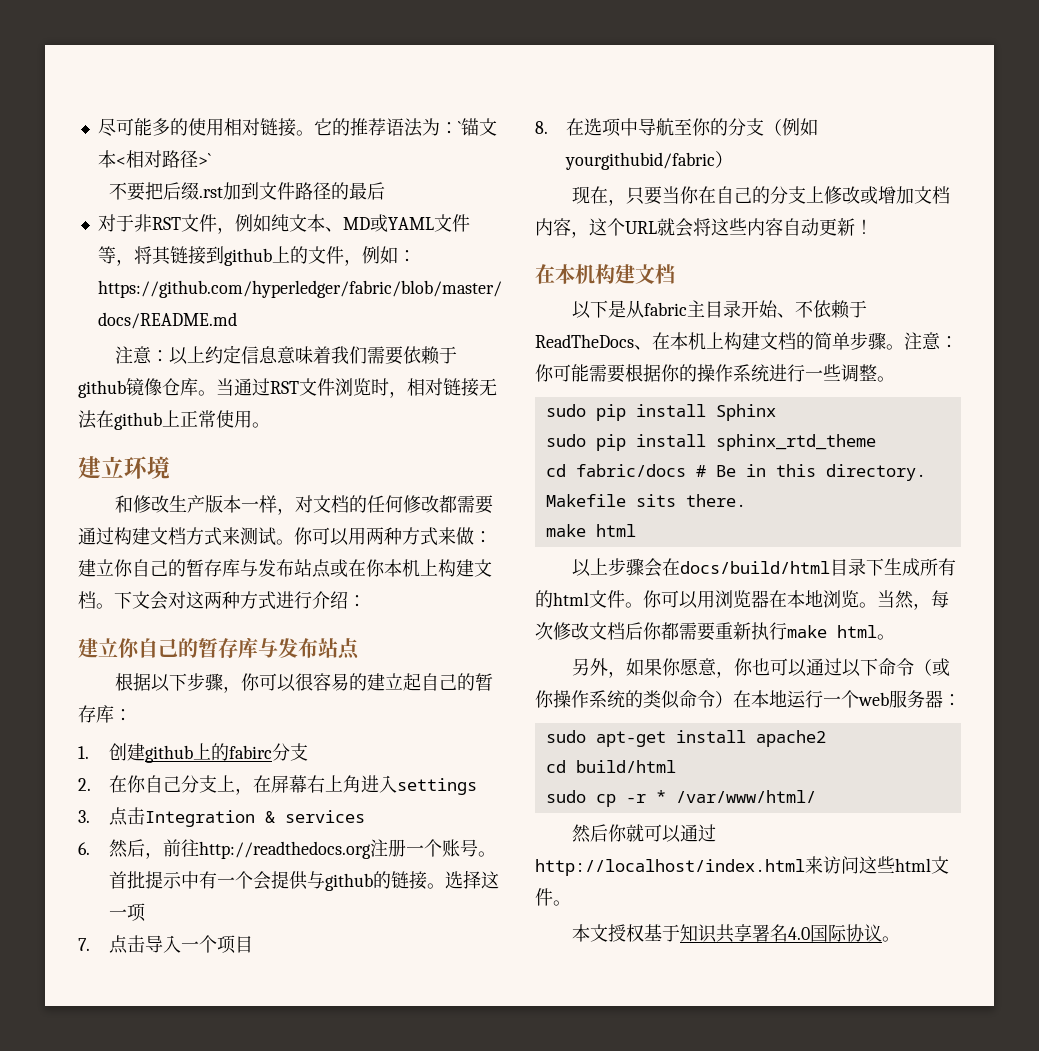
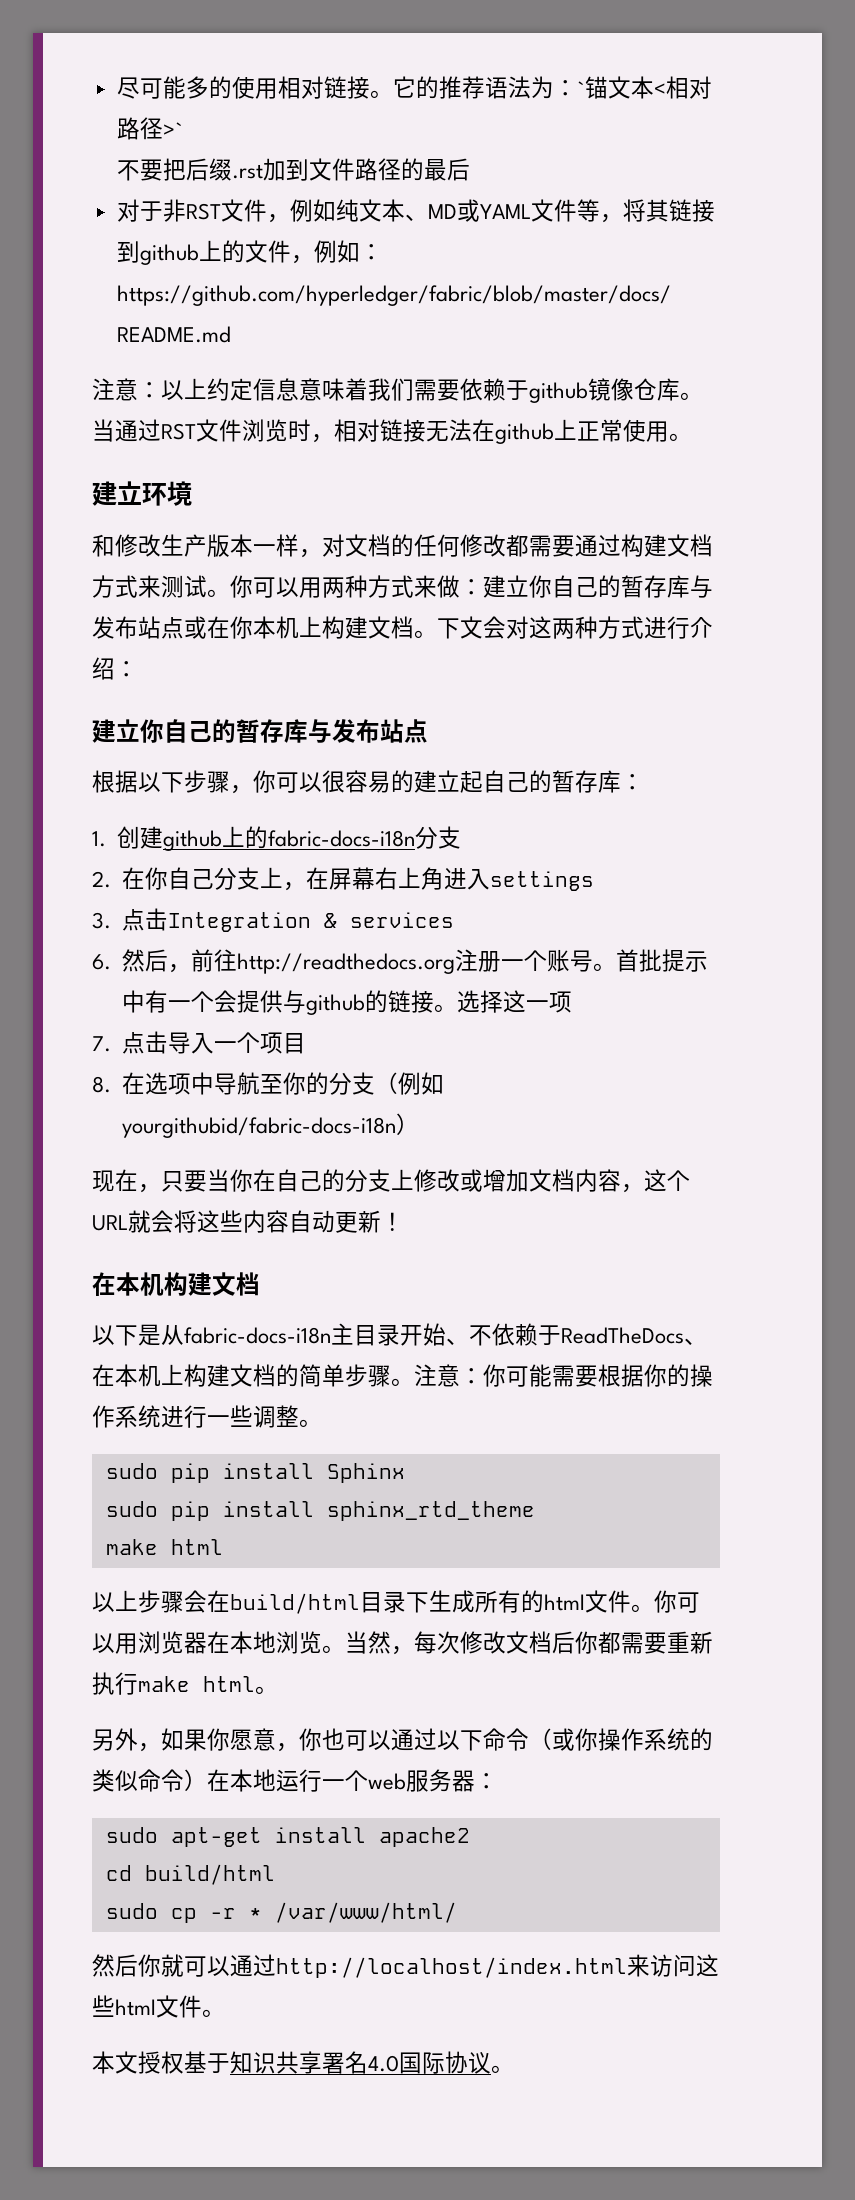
[229,745,273,759] fabirc -> [268,830,416,847] fabric-docs-i18n
[565,152,716,170] yourgithubid/fabric -> [122,1117,397,1138] yourgithubid/fabric-docs-i18n
[644,302,688,316] fabric -> [184,1327,331,1344] fabric-docs-i18n
[545,464,926,481] [545,494,746,507] // cd fabric/docs # Be in this directory. Makefile sits there. -> (535, 1511) none
[680,561,831,574] docs/build/html -> [230,1593,360,1614] build/html

